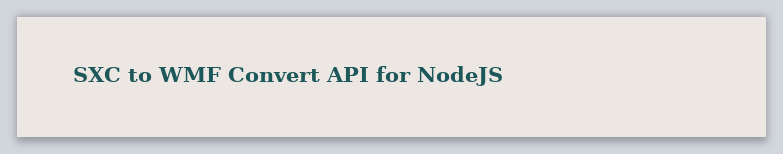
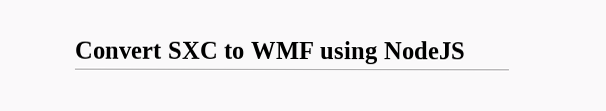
(73, 74) none -> [74,41,163,59] Convert
[228,66,411,82] Convert API for -> [319,41,380,65] using

